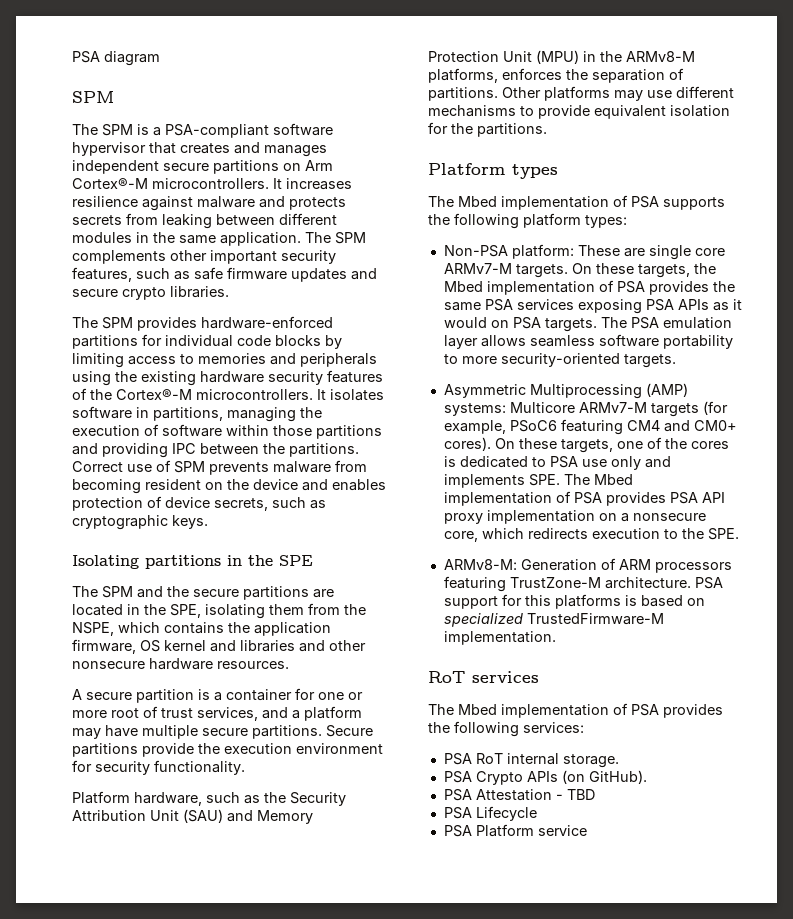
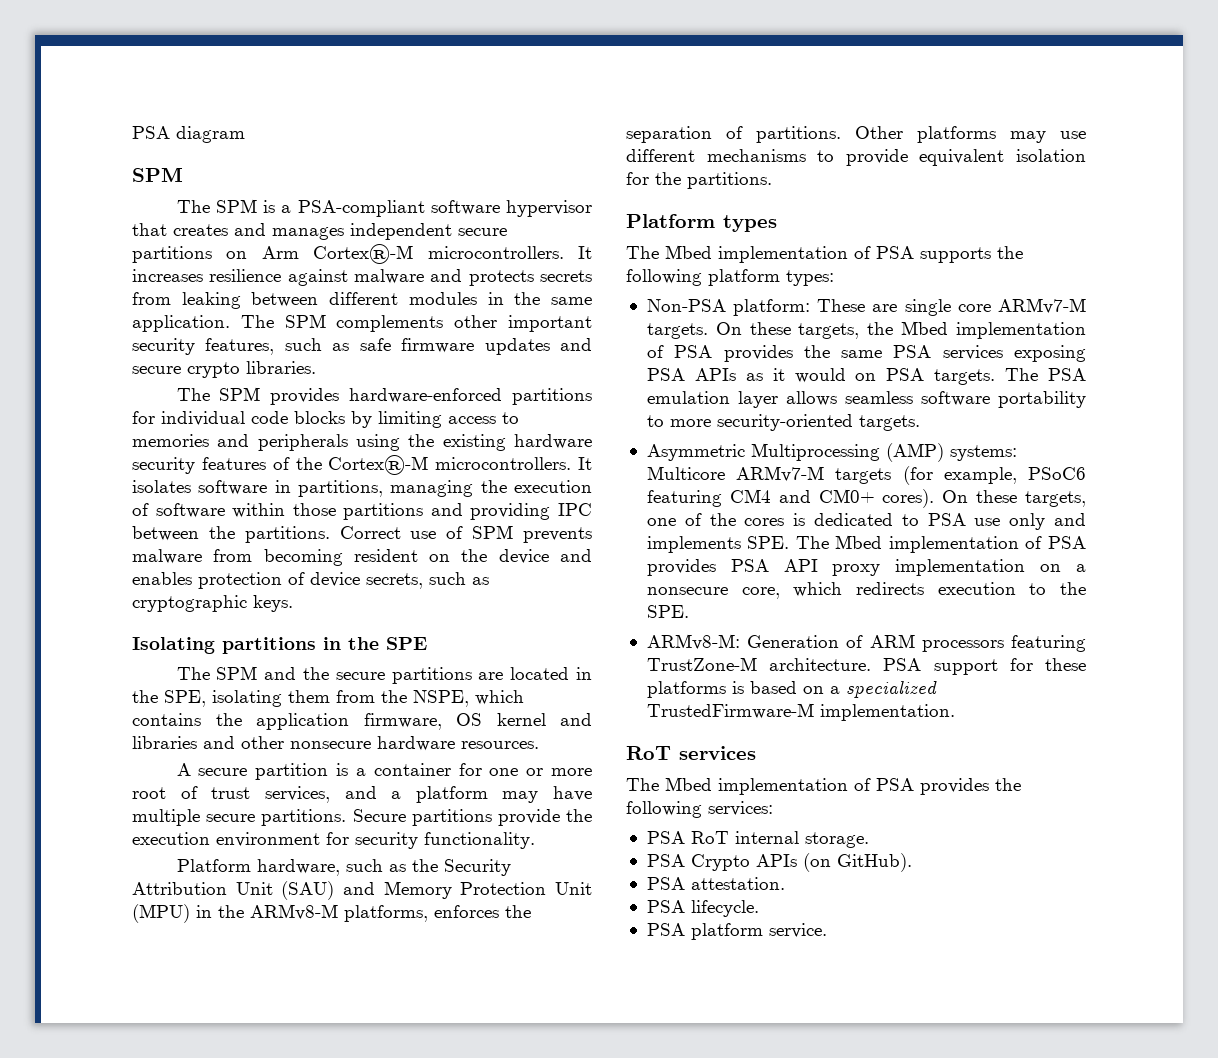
[524,595,551,606] this -> [1045,658,1086,671] these
(705, 602) none -> [829,686,840,694] a
[475,789,595,801] [443,806,537,821] [443,824,587,837] Attestation - TBD // PSA Lifecycle // PSA Platform service -> [690,877,785,890] [646,900,759,917] [646,923,827,940] attestation. // PSA lifecycle. // PSA platform service.

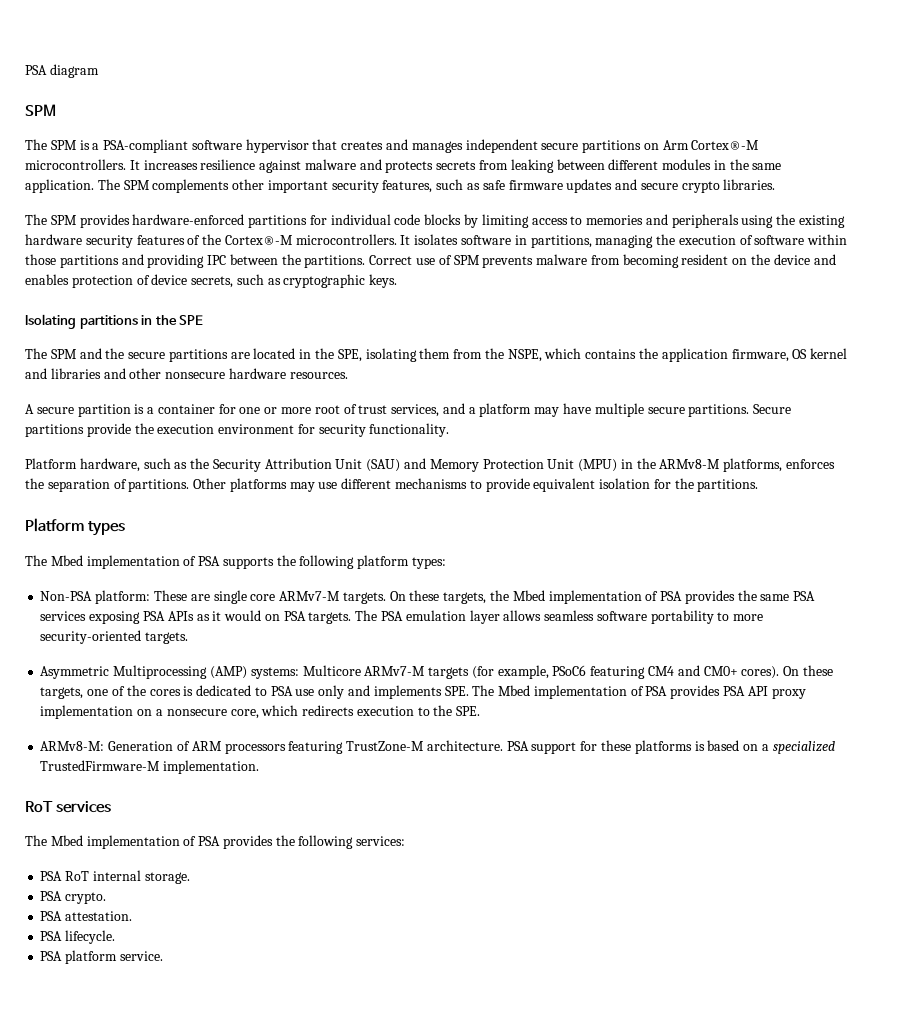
[690,853,912,872] Crypto APIs (on GitHub). -> [65,892,107,904] crypto.

